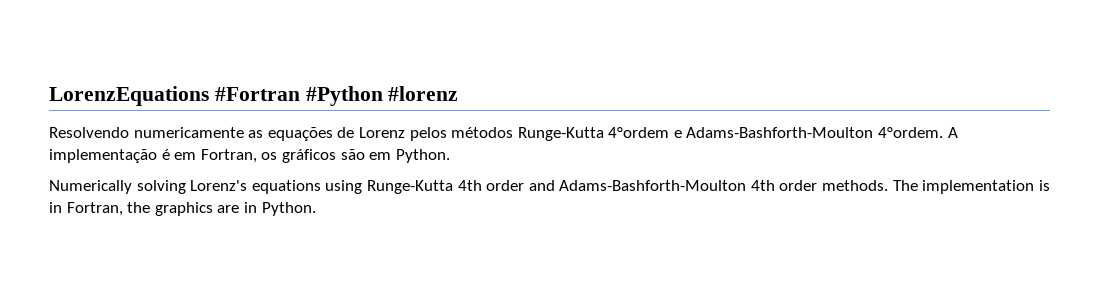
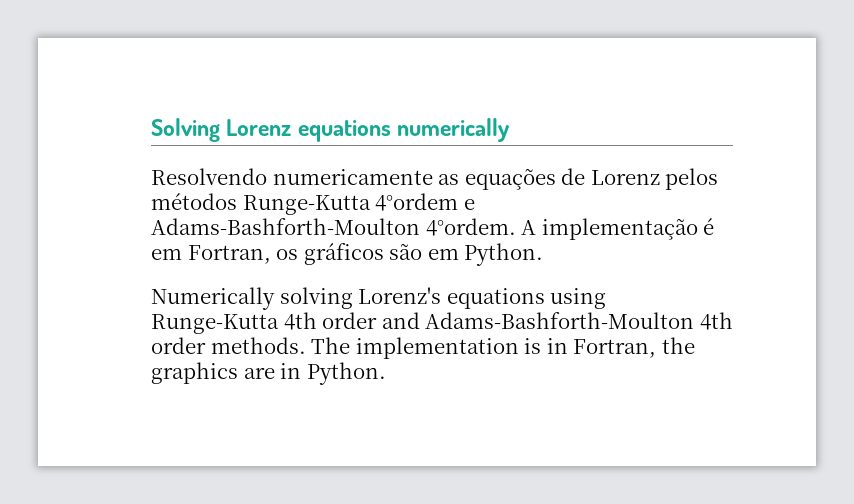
[49,86,459,106] LorenzEquations #Fortran #Python #lorenz -> [151,118,510,142] Solving Lorenz equations numerically

